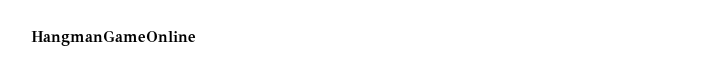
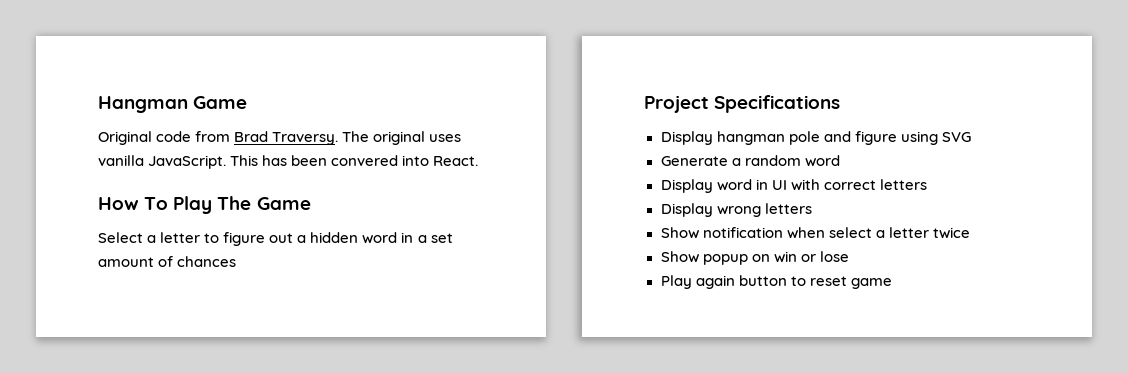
[31,30,196,46] HangmanGameOnline -> [98,96,248,113] [98,131,462,145] [98,155,479,169] [98,196,311,214] [98,232,453,246] [98,256,237,267] [644,95,841,113] [660,131,971,145] [660,155,840,167] [660,179,927,193] [660,203,812,217] [660,227,970,239] [660,251,849,265] [660,275,892,289] Hangman Game // Original code from Brad Traversy. The original uses vanilla JavaScript. This has been convered into React. // How To Play The Game // Select a letter to figure out a hidden word in a set amount of chances // Project Specifications // Display hangman pole and figure using SVG // Generate a random word // Display word in UI with correct letters // Display wrong letters // Show notification when select a letter twice // Show popup on win or lose // Play again button to reset game

